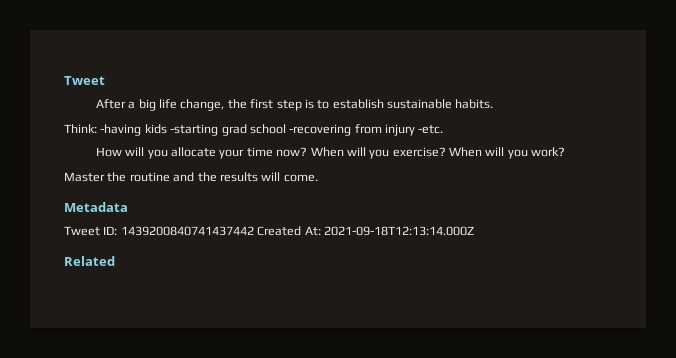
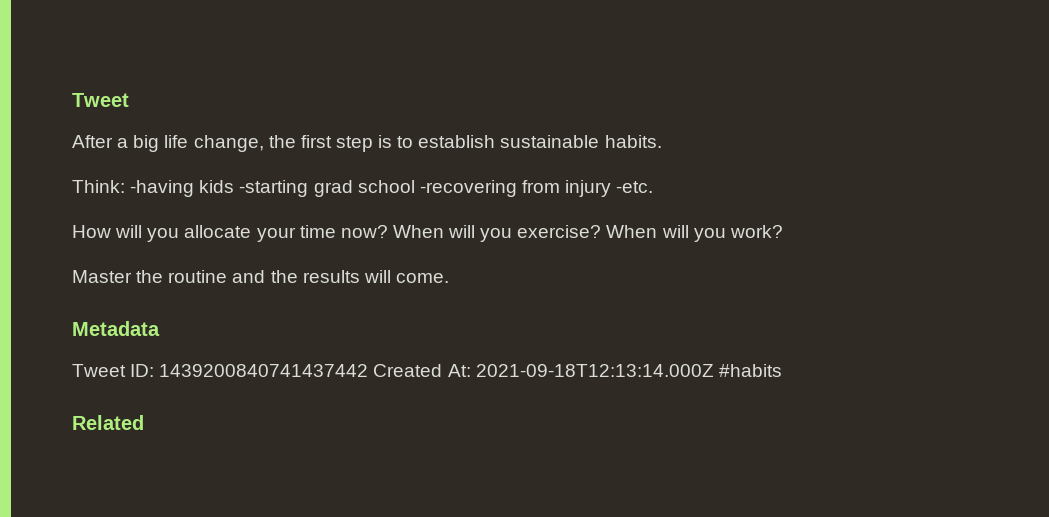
(474, 231) none -> [718,364,782,377] #habits

